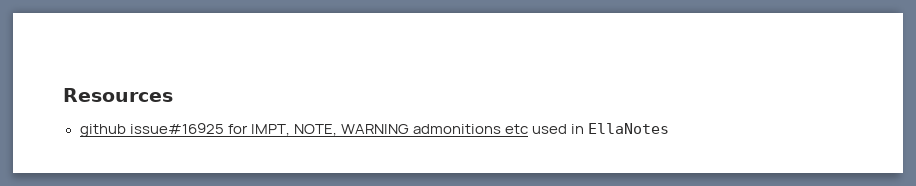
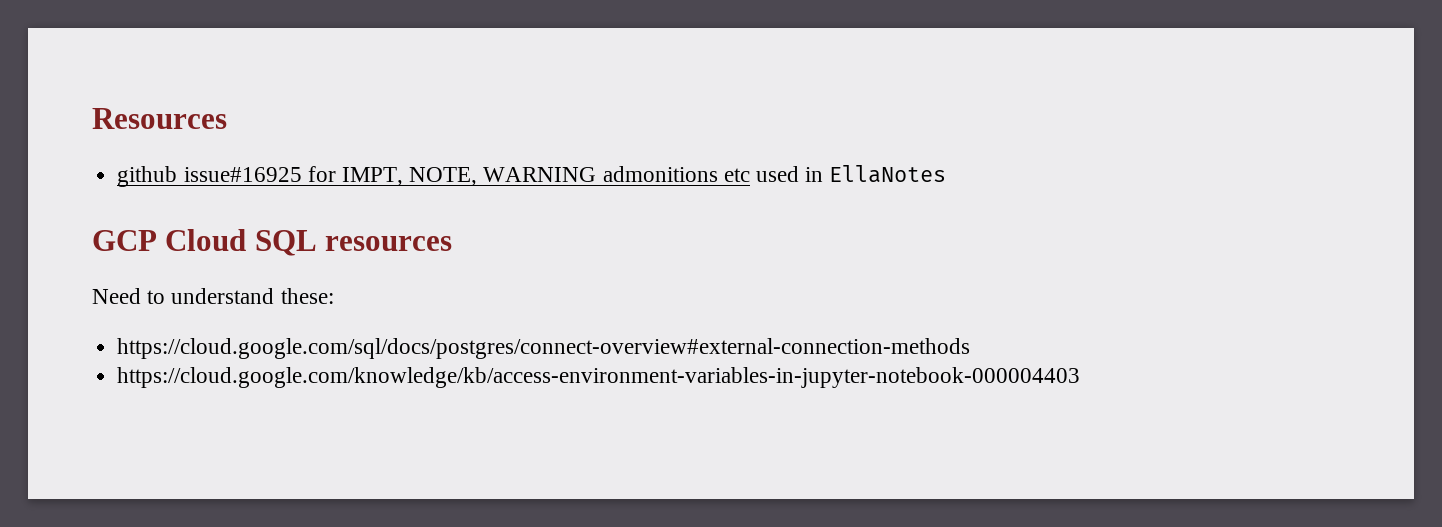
(669, 128) none -> [92,229,453,256] [92,288,334,304] [117,338,971,359] [117,367,1081,388] // GCP Cloud SQL resources // Need to understand these: // https://cloud.google.com/sql/docs/postgres/connect-overview#external-connection-methods // https://cloud.google.com/knowledge/kb/access-environment-variables-in-jupyter-notebook-000004403

